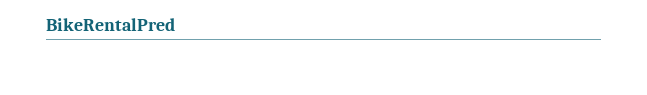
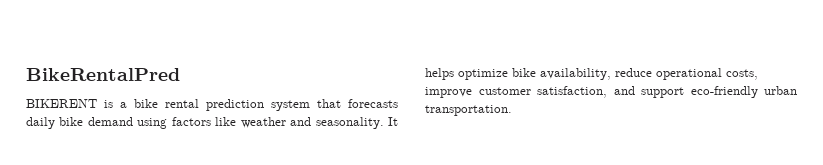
(175, 24) none -> [26,99,398,111] [26,117,399,129] [425,68,758,80] [425,86,797,98] [425,105,512,116] // BIKERENT is a bike rental prediction system that forecasts daily bike demand using factors like weather and seasonality. It helps optimize bike availability, reduce operational costs, improve customer satisfaction, and support eco-friendly urban transportation.

